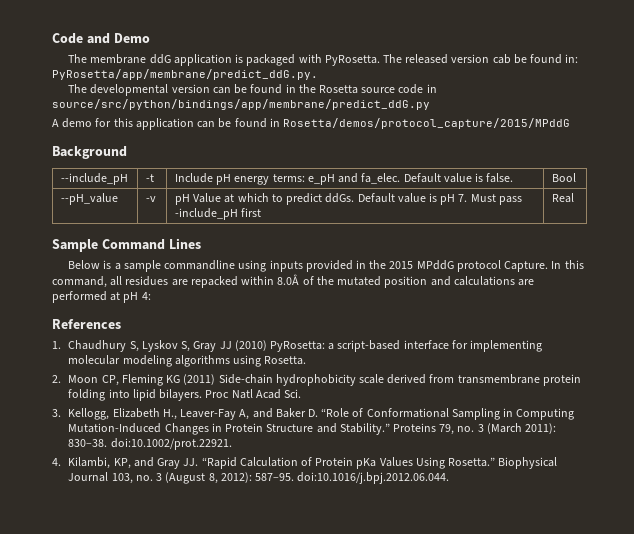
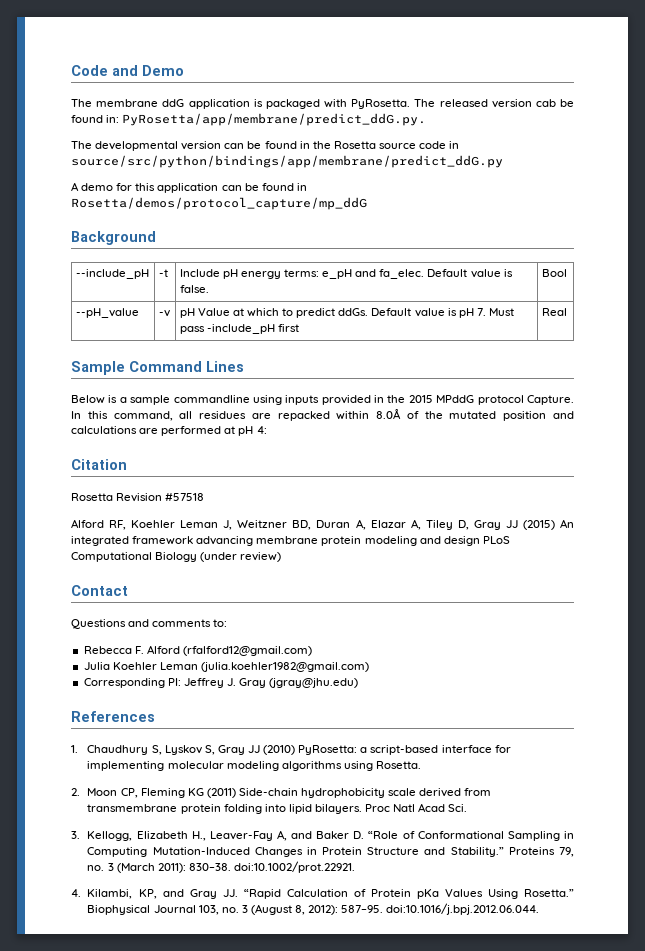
[283,118,571,129] Rosetta/demos/protocol_capture/2015/MPddG -> [71,197,367,210] Rosetta/demos/protocol_capture/mp_ddG
(151, 296) none -> [71,459,127,470] [71,493,205,502] [71,519,574,530] [71,536,510,546] [71,552,282,562] [71,585,128,596] [71,619,228,629] [83,645,312,656] [83,662,369,672] [83,678,359,688] // Citation // Rosetta Revision #57518 // Alford RF, Koehler Leman J, Weitzner BD, Duran A, Elazar A, Tiley D, Gray JJ (2015) An integrated framework advancing membrane protein modeling and design PLoS Computational Biology (under review) // Contact // Questions and comments to: // Rebecca F. Alford (rfalford12@gmail.com) // Julia Koehler Leman (julia.koehler1982@gmail.com) // Corresponding PI: Jeffrey J. Gray (jgray@jhu.edu)

